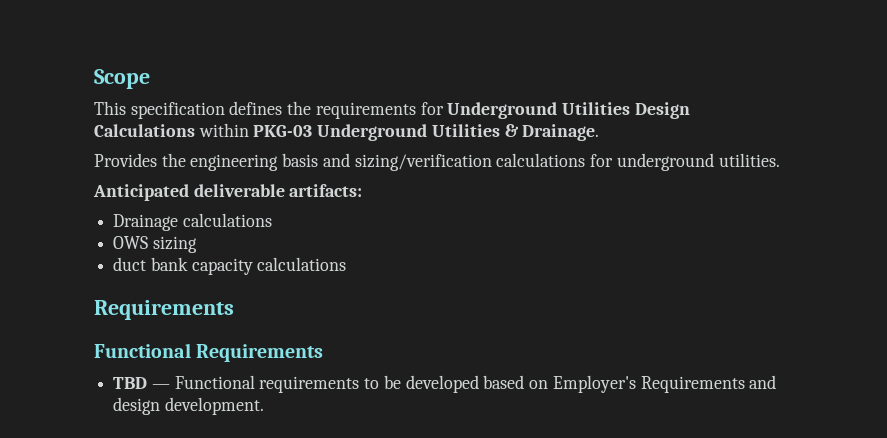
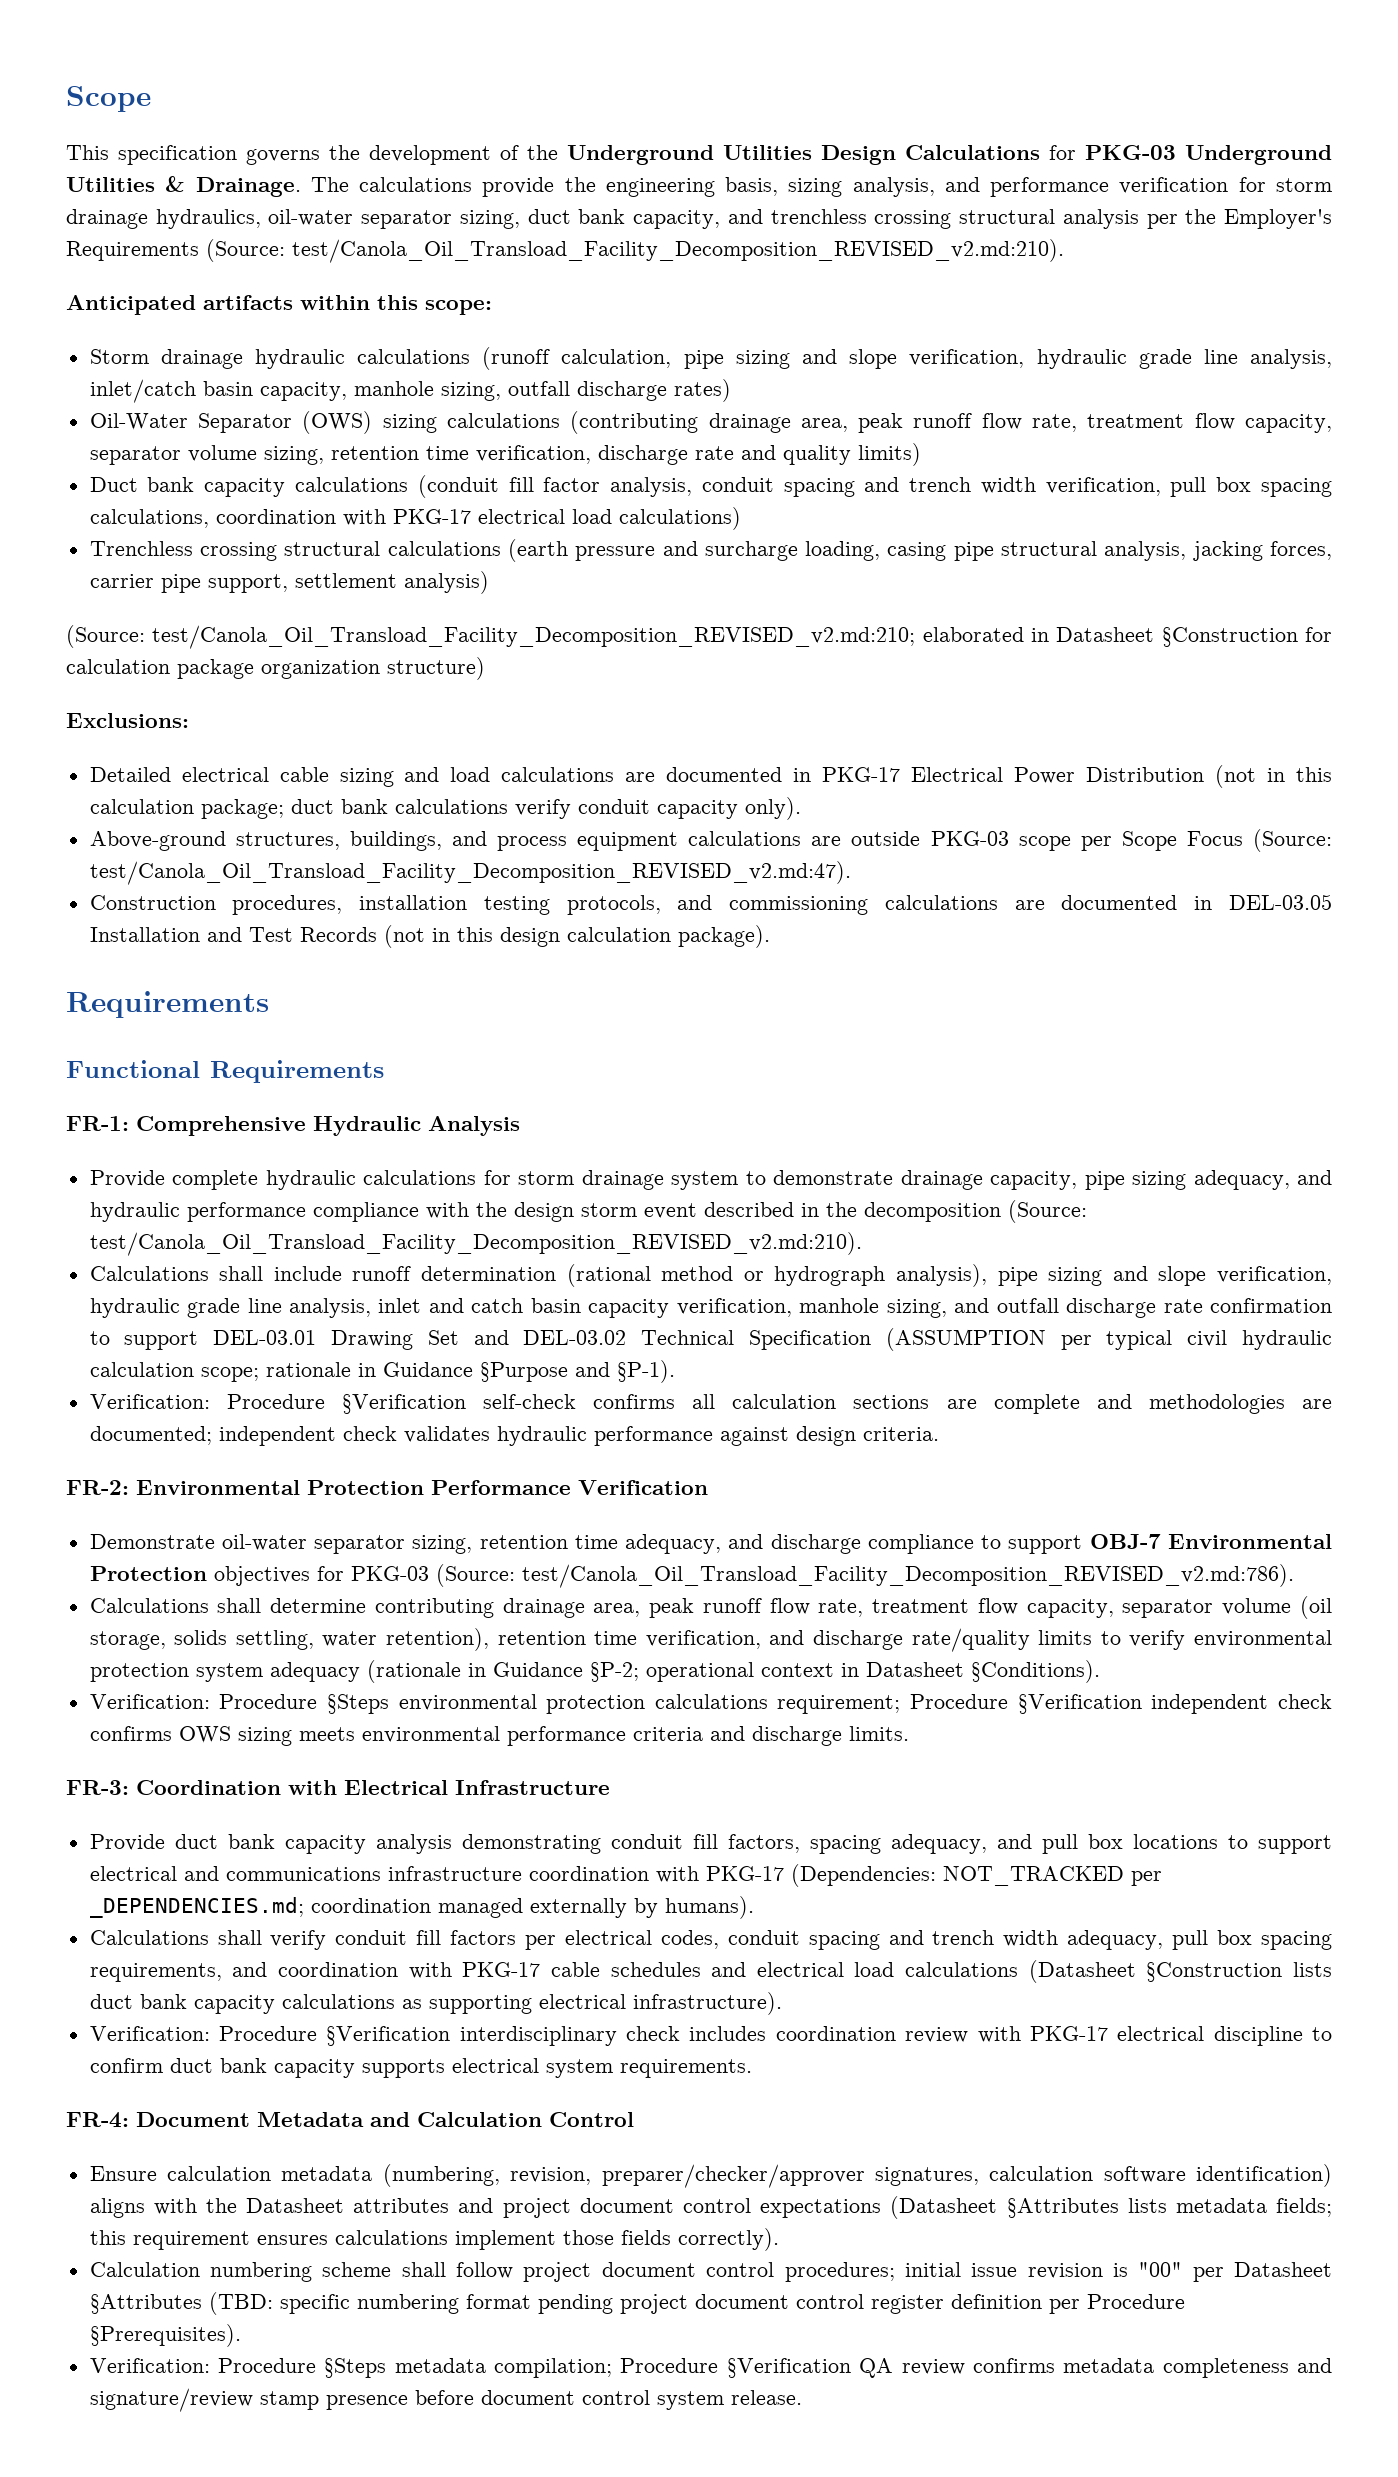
[229,101,444,119] defines the requirements for -> [246,145,558,165] governs the development of the
[198,123,249,137] within -> [1049,145,1076,160] for
[94,153,780,171] [93,184,363,201] [113,213,272,231] [113,236,197,253] [113,257,347,275] [94,300,234,320] [94,343,324,362] [113,375,777,393] [113,397,264,415] // Provides the engineering basis and sizing/verification calculations for underground utilities. // Anticipated deliverable artifacts: // Drainage calculations // OWS sizing // duct bank capacity calculations // Requirements // Functional Requirements // TBD — Functional requirements to be developed based on Employer's Requirements and design development. -> [310,177,1332,197] [66,209,1333,229] [66,239,1064,263] [66,295,492,315] [89,347,1332,370] [89,379,731,403] [89,411,1333,434] [89,443,921,466] [89,475,1332,498] [89,507,741,530] [89,539,1333,562] [89,571,489,594] [66,625,1332,649] [66,657,485,680] [66,713,189,728] [89,765,1332,788] [89,797,801,820] [89,829,1332,852] [89,861,851,885] [89,894,1332,915] [89,925,770,948] [66,991,269,1018] [66,1060,384,1083] [66,1116,520,1136] [89,1170,1333,1190] [89,1200,1087,1223] [89,1232,862,1256] [89,1264,1332,1287] [89,1298,1332,1318] [89,1328,1332,1351] [89,1360,675,1383] [89,1394,1332,1414] [89,1426,939,1446] [66,1480,708,1495] [89,1534,1332,1554] [89,1564,1294,1588] [89,1596,1332,1619] [89,1628,1332,1652] [89,1660,1100,1683] [89,1694,1332,1714] [89,1726,909,1746] [66,1780,610,1795] [89,1834,1332,1854] [89,1864,1162,1887] [89,1896,754,1919] [89,1930,1332,1950] [89,1960,1332,1983] [89,1992,782,2015] [89,2026,1332,2046] [89,2058,752,2078] [66,2112,634,2128] [89,2164,1332,2188] [89,2196,1332,2219] [89,2228,779,2251] [89,2262,1332,2282] [89,2292,1185,2315] [89,2324,241,2347] [89,2358,1332,2378] [89,2388,802,2412] The calculations provide the engineering basis, sizing analysis, and performance verification for storm drainage hydraulics, oil-water separator sizing, duct bank capacity, and trenchless crossing structural analysis per the Employer's Requirements (Source: test/Canola_Oil_Transload_Facility_Decomposition_REVISED_v2.md:210). // Anticipated artifacts within this scope: // Storm drainage hydraulic calculations (runoff calculation, pipe sizing and slope verification, hydraulic grade line analysis, inlet/catch basin capacity, manhole sizing, outfall discharge rates) // Oil-Water Separator (OWS) sizing calculations (contributing drainage area, peak runoff flow rate, treatment flow capacity, separator volume sizing, retention time verification, discharge rate and quality limits) // Duct bank capacity calculations (conduit fill factor analysis, conduit spacing and trench width verification, pull box spacing calculations, coordination with PKG-17 electrical load calculations) // Trenchless crossing structural calculations (earth pressure and surcharge loading, casing pipe structural analysis, jacking forces, carrier pipe support, settlement analysis) // (Source: test/Canola_Oil_Transload_Facility_Decomposition_REVISED_v2.md:210; elaborated in Datasheet §Construction for calculation package organization structure) // Exclusions: // Detailed electrical cable sizing and load calculations are documented in PKG-17 Electrical Power Distribution (not in this calculation package; duct bank calculations verify conduit capacity only). // Above-ground structures, buildings, and process equipment calculations are outside PKG-03 scope per Scope Focus (Source: test/Canola_Oil_Transload_Facility_Decomposition_REVISED_v2.md:47). // Construction procedures, installation testing protocols, and commissioning calculations are documented in DEL-03.05 Installation and Test Records (not in this design calculation package). // Requirements // Functional Requirements // FR-1: Comprehensive Hydraulic Analysis // Provide complete hydraulic calculations for storm drainage system to demonstrate drainage capacity, pipe sizing adequacy, and hydraulic performance compliance with the design storm event described in the decomposition (Source: test/Canola_Oil_Transload_Facility_Decomposition_REVISED_v2.md:210). // Calculations shall include runoff determination (rational method or hydrograph analysis), pipe sizing and slope verification, hydraulic grade line analysis, inlet and catch basin capacity verification, manhole sizing, and outfall discharge rate confirmation to support DEL-03.01 Drawing Set and DEL-03.02 Technical Specification (ASSUMPTION per typical civil hydraulic calculation scope; rationale in Guidance §Purpose and §P-1). // Verification: Procedure §Verification self-check confirms all calculation sections are complete and methodologies are documented; independent check validates hydraulic performance against design criteria. // FR-2: Environmental Protection Performance Verification // Demonstrate oil-water separator sizing, retention time adequacy, and discharge compliance to support OBJ-7 Environmental Protection objectives for PKG-03 (Source: test/Canola_Oil_Transload_Facility_Decomposition_REVISED_v2.md:786). // Calculations shall determine contributing drainage area, peak runoff flow rate, treatment flow capacity, separator volume (oil storage, solids settling, water retention), retention time verification, and discharge rate/quality limits to verify environmental protection system adequacy (rationale in Guidance §P-2; operational context in Datasheet §Conditions). // Verification: Procedure §Steps environmental protection calculations requirement; Procedure §Verification independent check confirms OWS sizing meets environmental performance criteria and discharge limits. // FR-3: Coordination with Electrical Infrastructure // Provide duct bank capacity analysis demonstrating conduit fill factors, spacing adequacy, and pull box locations to support electrical and communications infrastructure coordination with PKG-17 (Dependencies: NOT_TRACKED per _DEPENDENCIES.md; coordination managed externally by humans). // Calculations shall verify conduit fill factors per electrical codes, conduit spacing and trench width adequacy, pull box spacing requirements, and coordination with PKG-17 cable schedules and electrical load calculations (Datasheet §Construction lists duct bank capacity calculations as supporting electrical infrastructure). // Verification: Procedure §Verification interdisciplinary check includes coordination review with PKG-17 electrical discipline to confirm duct bank capacity supports electrical system requirements. // FR-4: Document Metadata and Calculation Control // Ensure calculation metadata (numbering, revision, preparer/checker/approver signatures, calculation software identification) aligns with the Datasheet attributes and project document control expectations (Datasheet §Attributes lists metadata fields; this requirement ensures calculations implement those fields correctly). // Calculation numbering scheme shall follow project document control procedures; initial issue revision is "00" per Datasheet §Attributes (TBD: specific numbering format pending project document control register definition per Procedure §Prerequisites). // Verification: Procedure §Steps metadata compilation; Procedure §Verification QA review confirms metadata completeness and signature/review stamp presence before document control system release.

